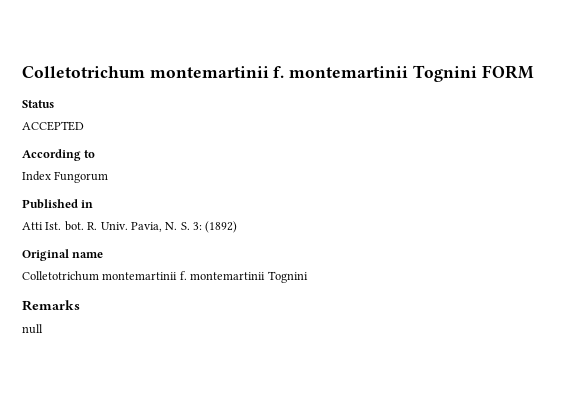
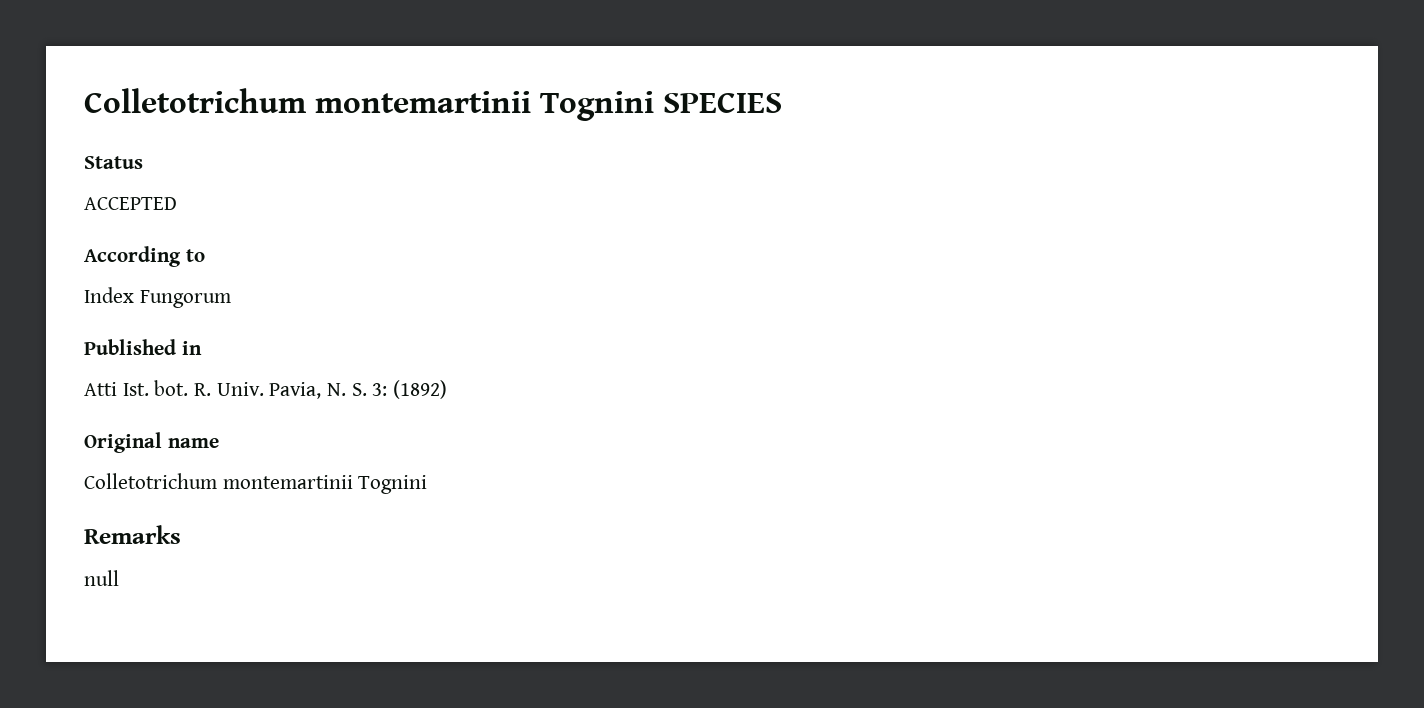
[22,65,534,82] Colletotrichum montemartinii f. montemartinii Tognini FORM -> [84,88,782,121] Colletotrichum montemartinii Tognini SPECIES
[179,271,266,280] f. montemartinii -> (353, 482) none

